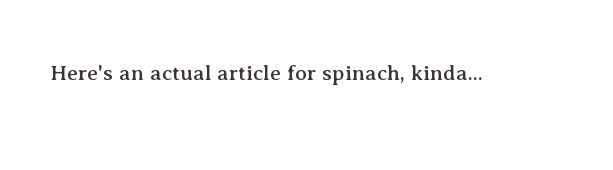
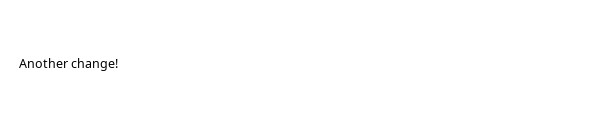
[50,65,483,85] Here's an actual article for spinach, kinda... -> [19,58,119,71] Another change!

